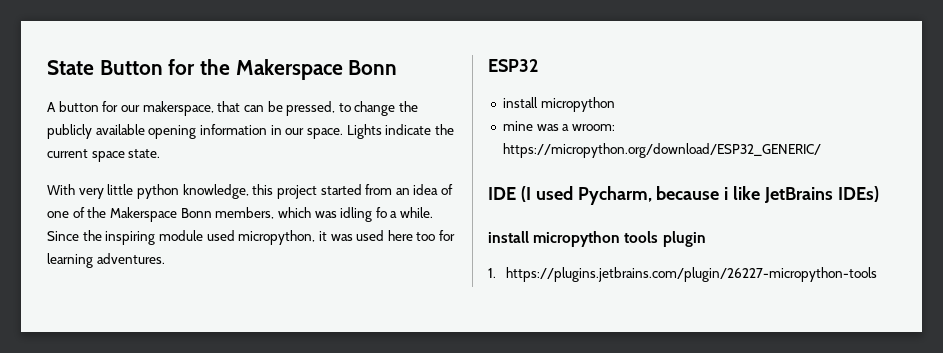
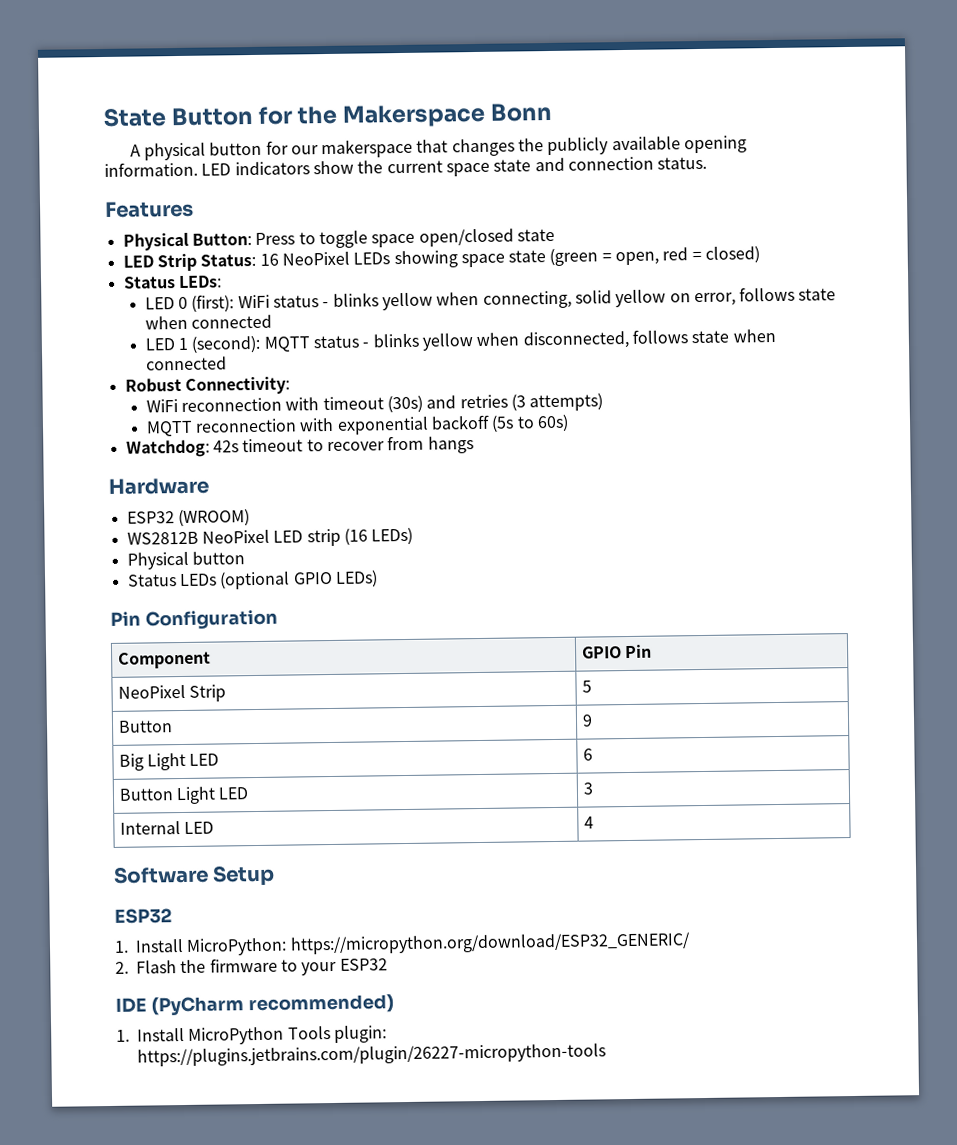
(56, 107) none -> [143,142,206,161] physical
[142,101,419,116] [47,124,454,139] [47,149,161,162] [47,184,454,199] [47,207,434,222] [47,230,456,245] [47,253,165,268] [488,59,539,72] [502,97,615,112] [502,121,615,131] [502,143,821,158] [488,186,879,205] [488,231,706,247] [488,268,496,278] makerspace, that can be pressed, to change the publicly available opening information in our space. Lights indicate the current space state. // With very little python knowledge, this project started from an idea of one of the Makerspace Bonn members, which was idling fo a while. Since the inspiring module used micropython, it was used here too for learning adventures. // ESP32 // install micropython // mine was a wroom: https://micropython.org/download/ESP32_GENERIC/ // IDE (I used Pycharm, because i like JetBrains IDEs) // install micropython tools plugin // 1. -> [321,135,748,159] [104,156,708,177] [104,200,194,218] [122,228,555,251] [122,246,761,272] [122,275,222,289] [144,286,837,313] [144,314,272,330] [144,328,776,354] [145,356,227,371] [124,376,290,395] [145,393,604,414] [145,414,569,437] [125,435,474,458] [108,477,209,495] [126,509,250,528] [126,527,414,547] [126,551,245,570] [126,570,378,590] [110,609,278,630] [117,651,211,669] [581,644,652,659] [117,684,226,702] [581,680,592,693] [117,720,173,733] [581,714,593,727] [118,752,220,771] [582,748,593,761] [118,786,250,805] [582,782,593,795] [119,821,214,835] [583,816,594,829] [113,864,276,887] [114,908,172,924] [114,932,691,956] [115,957,388,976] [115,994,394,1016] [116,1025,388,1045] makerspace that changes the publicly available opening information. LED indicators show the current space state and connection status. // Features // Physical Button: Press to toggle space open/closed state // LED Strip Status: 16 NeoPixel LEDs showing space state (green = open, red = closed) // Status LEDs: // LED 0 (first): WiFi status - blinks yellow when connecting, solid yellow on error, follows state when connected // LED 1 (second): MQTT status - blinks yellow when disconnected, follows state when connected // Robust Connectivity: // WiFi reconnection with timeout (30s) and retries (3 attempts) // MQTT reconnection with exponential backoff (5s to 60s) // Watchdog: 42s timeout to recover from hangs // Hardware // ESP32 (WROOM) // WS2812B NeoPixel LED strip (16 LEDs) // Physical button // Status LEDs (optional GPIO LEDs) // Pin Configuration // Component | GPIO Pin // NeoPixel Strip | 5 // Button | 9 // Big Light LED | 6 // Button Light LED | 3 // Internal LED | 4 // Software Setup // ESP32 // 1. Install MicroPython: https://micropython.org/download/ESP32_GENERIC/ // 2. Flash the firmware to your ESP32 // IDE (PyCharm recommended) // 1. Install MicroPython Tools plugin:

